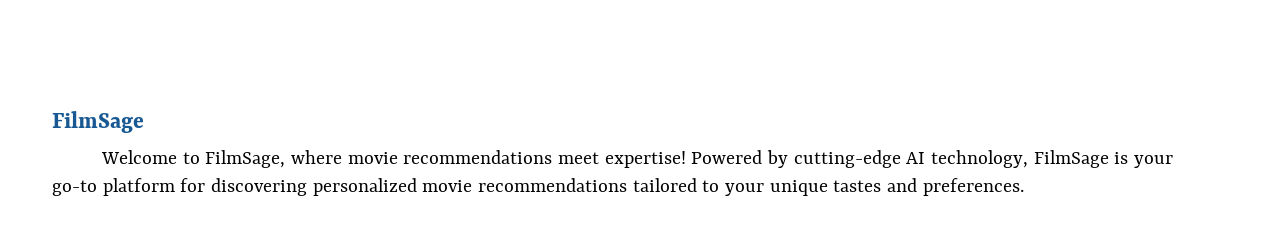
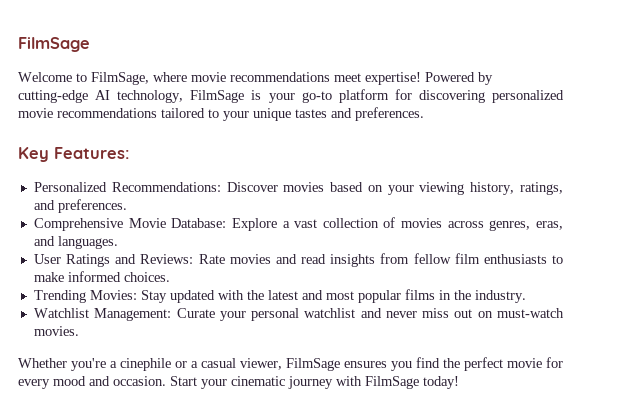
(1024, 187) none -> [18,147,130,162] [33,182,563,195] [33,199,127,213] [33,217,563,231] [33,236,118,249] [33,253,563,267] [33,271,170,282] [33,289,526,303] [33,308,564,321] [33,326,79,336] [18,357,563,371] [18,376,459,389] // Key Features: // Personalized Recommendations: Discover movies based on your viewing history, ratings, and preferences. // Comprehensive Movie Database: Explore a vast collection of movies across genres, eras, and languages. // User Ratings and Reviews: Rate movies and read insights from fellow film enthusiasts to make informed choices. // Trending Movies: Stay updated with the latest and most popular films in the industry. // Watchlist Management: Curate your personal watchlist and never miss out on must-watch movies. // Whether you're a cinephile or a casual viewer, FilmSage ensures you find the perfect movie for every mood and occasion. Start your cinematic journey with FilmSage today!

